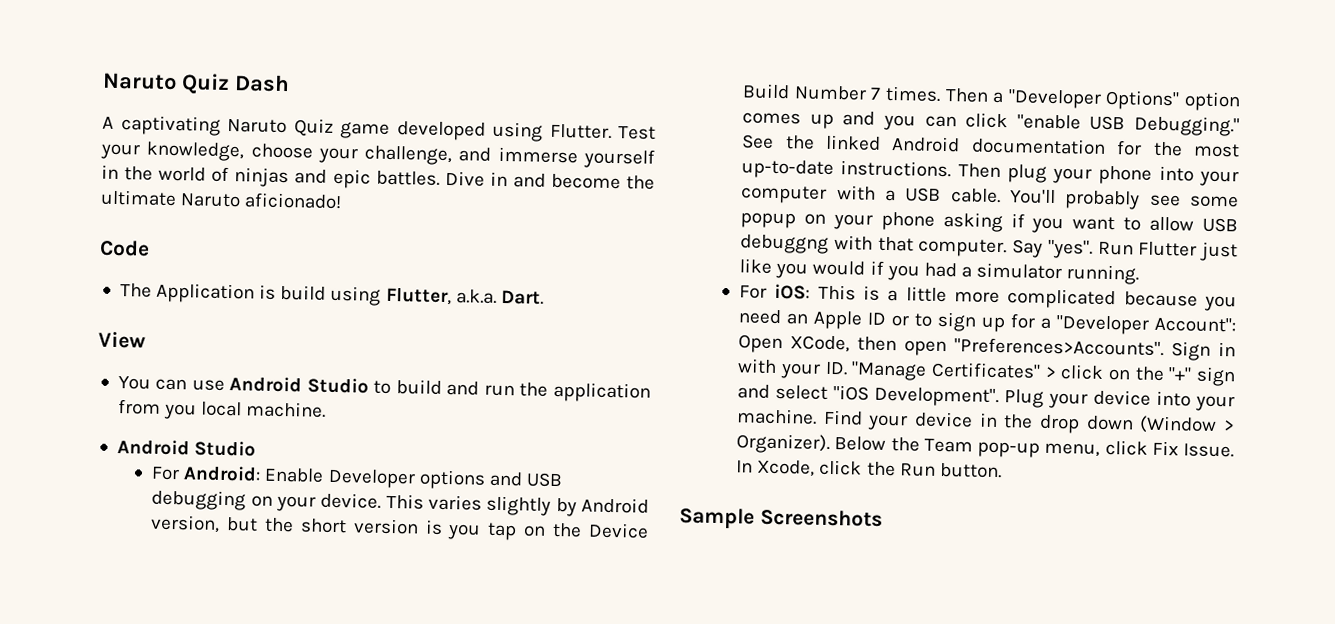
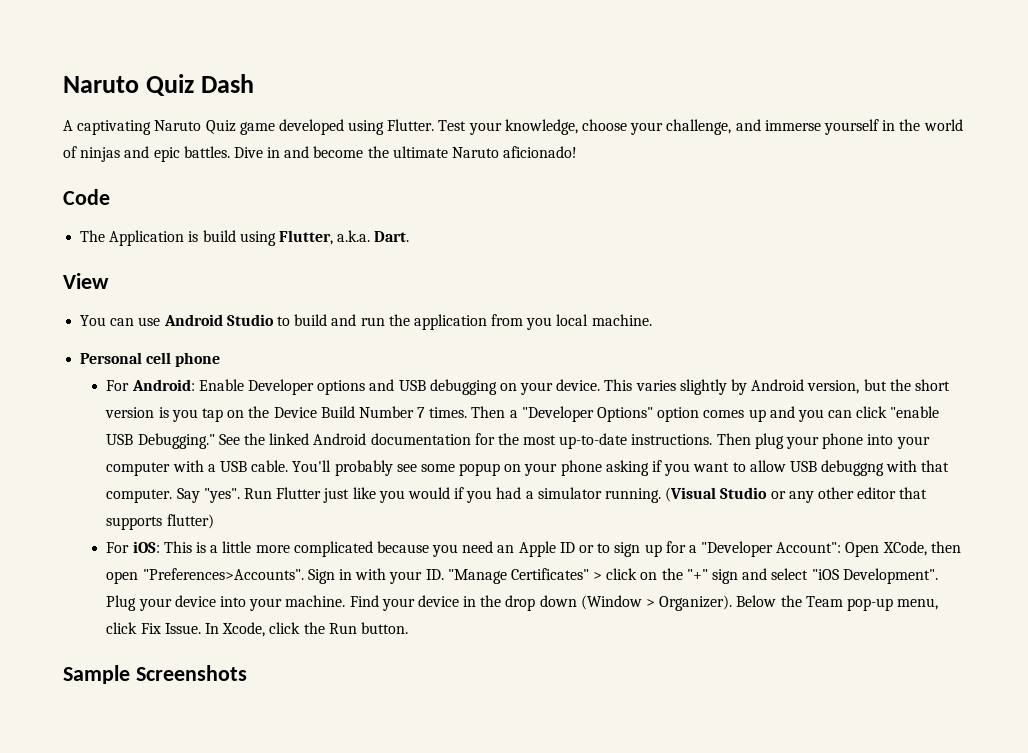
[116,439,257,457] Android Studio -> [80,352,221,367] Personal cell phone
(1140, 274) none -> [665,487,928,503] [106,514,214,530] (Visual Studio or any other editor that supports flutter)

